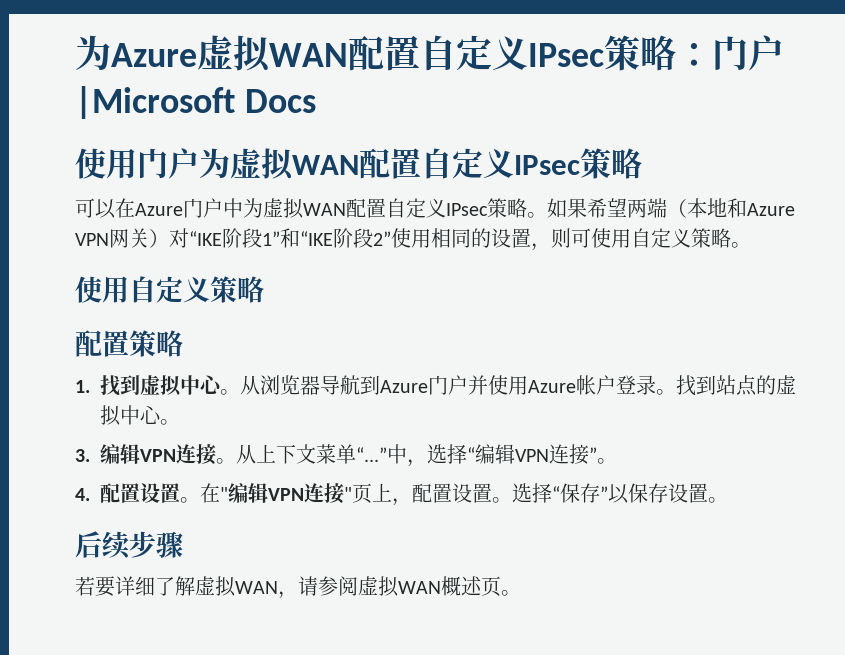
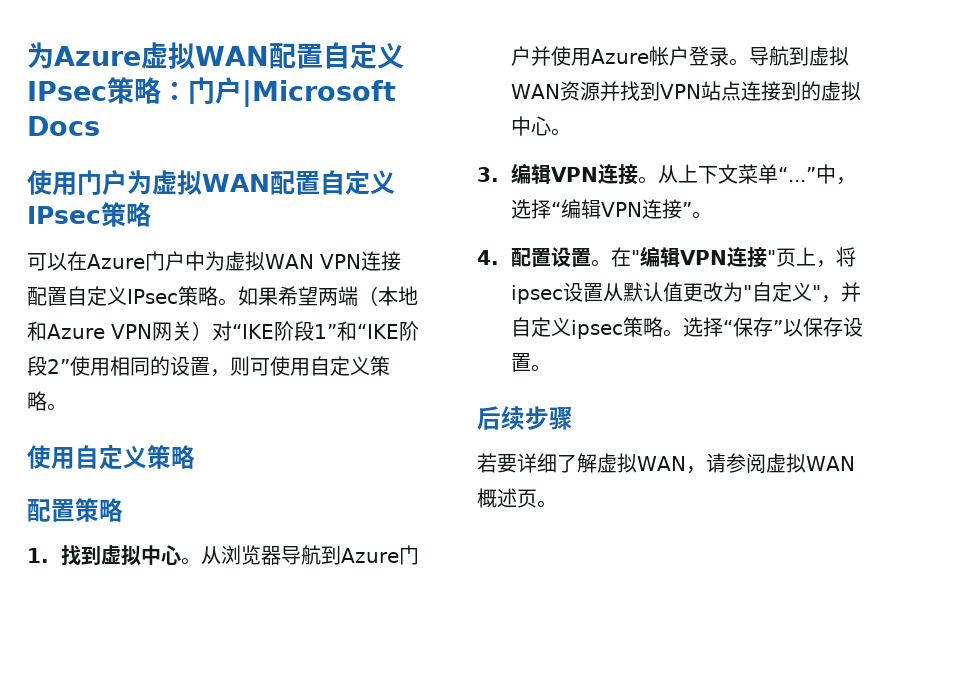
(346, 209) none -> [319,251,401,271] VPN连接
[676,375,757,396] 找到站点 -> [748,46,849,66] [510,81,801,101] 导航到虚拟WAN资源并找到VPN站点连接到
[412,483,492,503] 配置设置 -> [835,247,856,267] [510,282,861,304] [510,317,663,339] 将ipsec设置从默认值更改为"自定义"，并自定义ipsec策略

